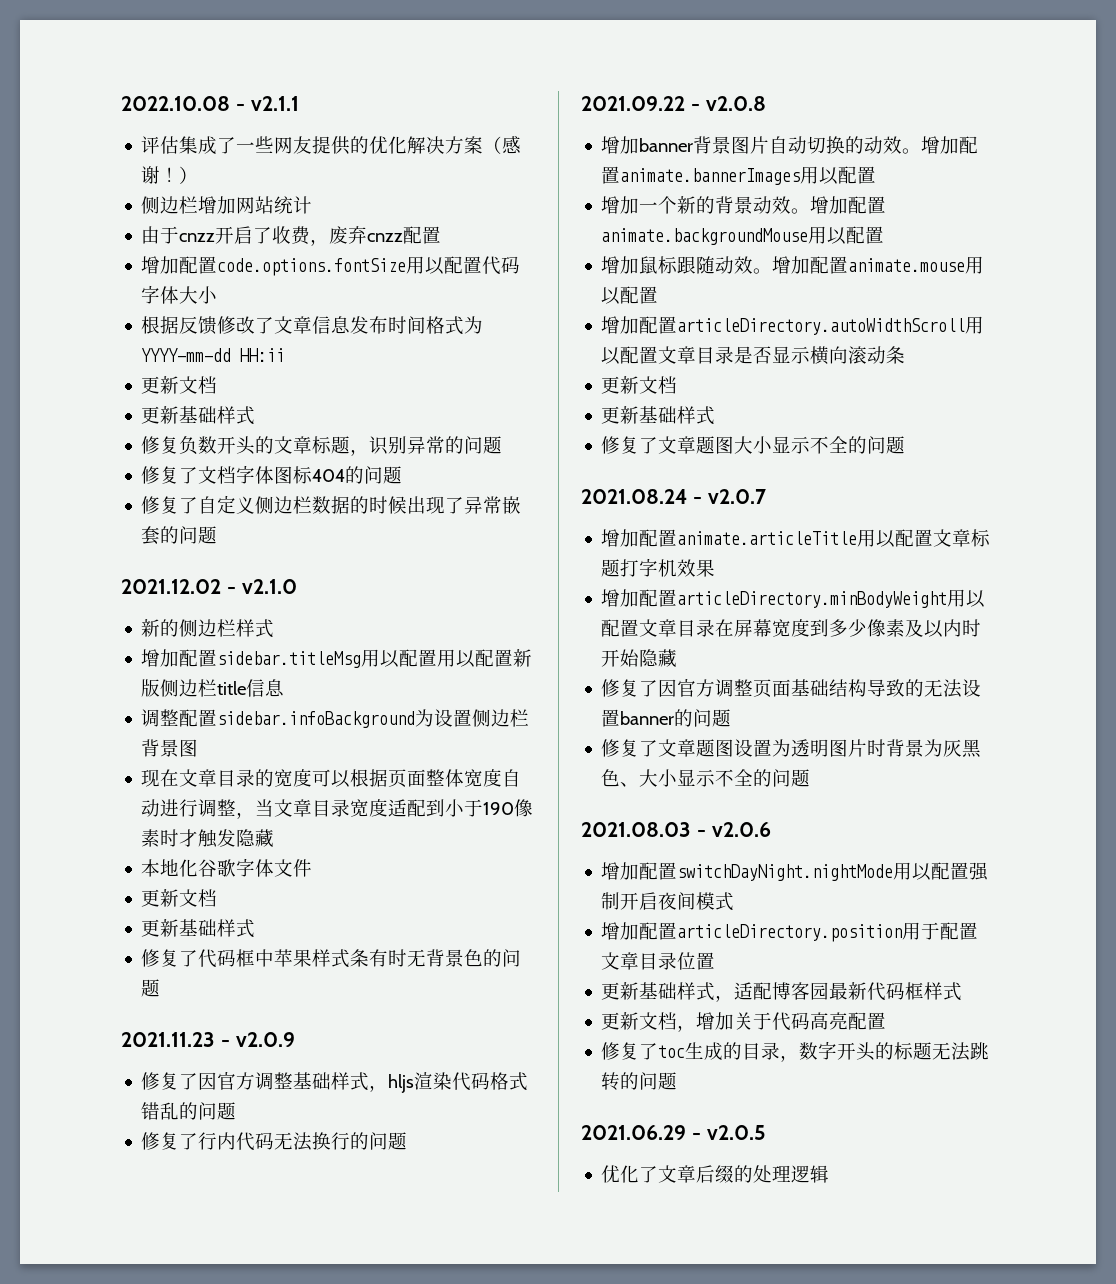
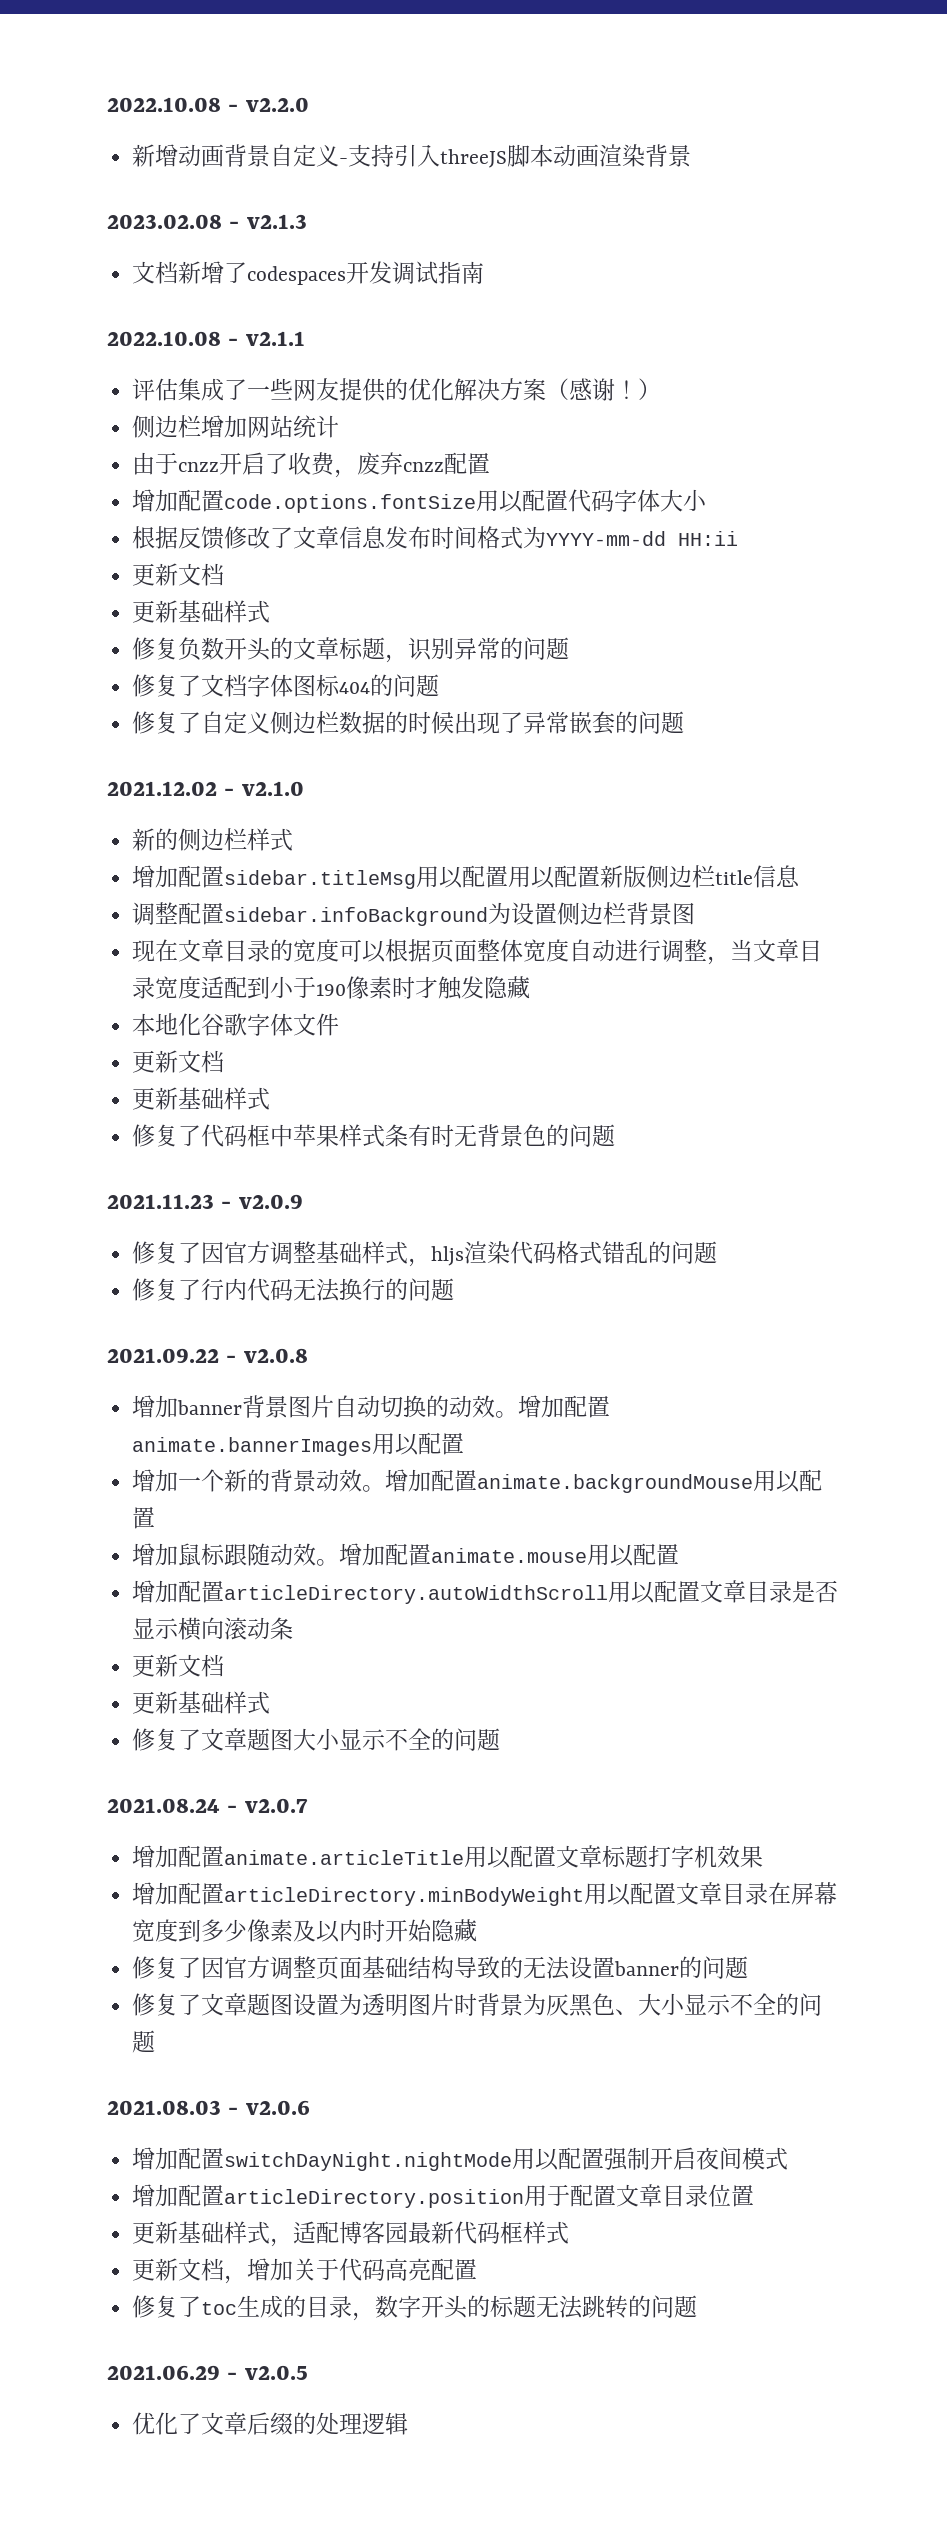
[121,96,245,111] 2022.10.08 - -> [107,97,309,112] [132,144,692,168] [107,214,307,229] [132,261,485,285] [107,331,239,346] 2022.10.08 - v2.2.0 // 新增动画背景自定义-支持引入threeJS脚本动画渲染背景 // 2023.02.08 - v2.1.3 // 文档新增了codespaces开发调试指南 // 2022.10.08 -

